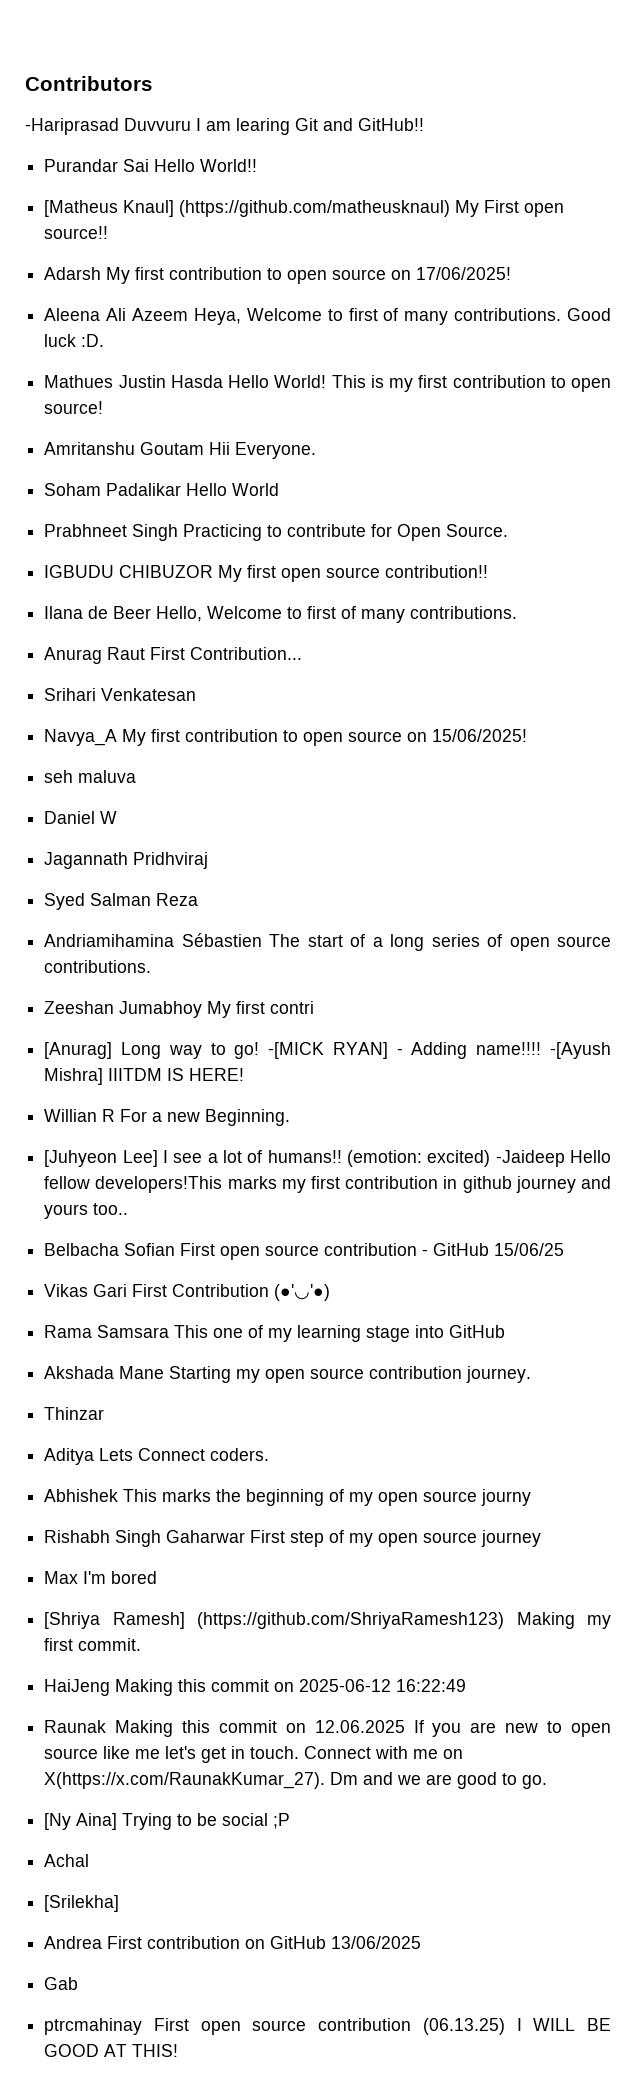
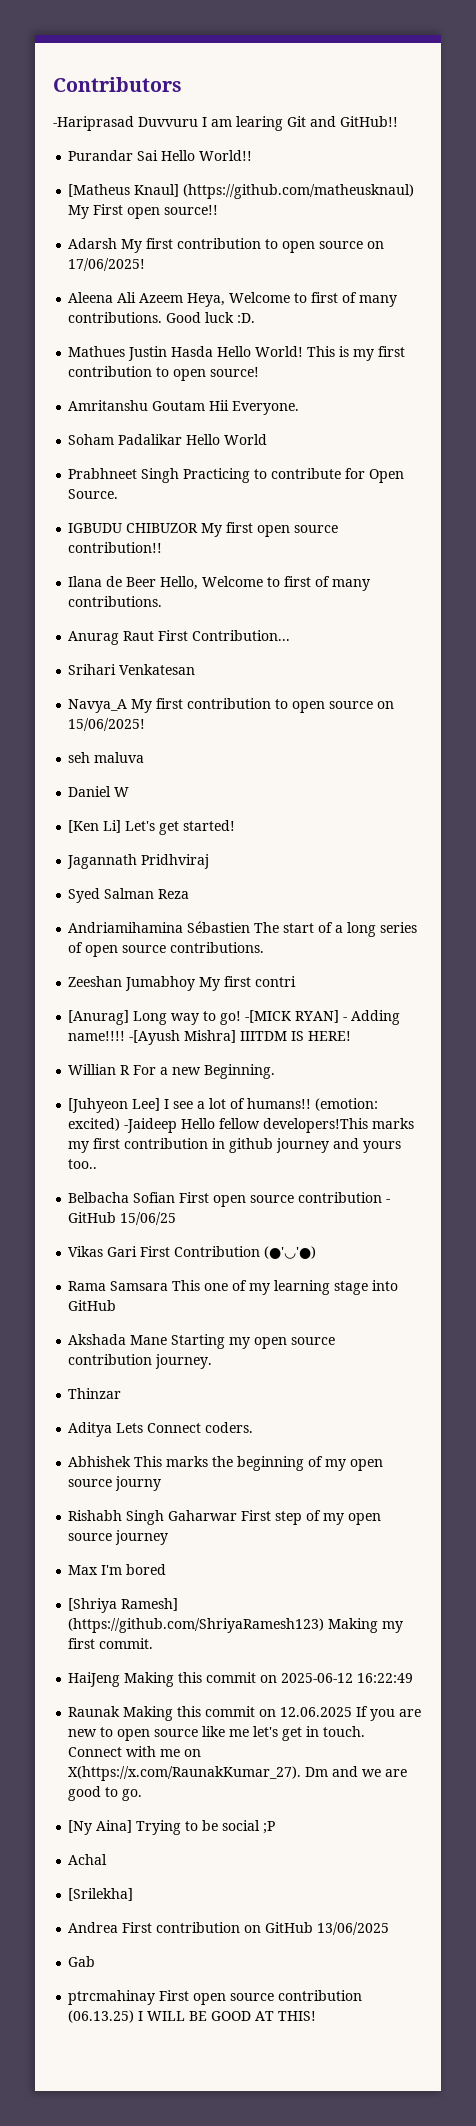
(118, 817) none -> [68,820,236,835] // [Ken Li] Let's get started!

